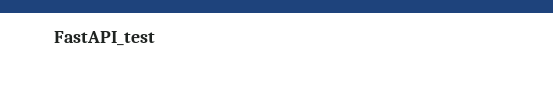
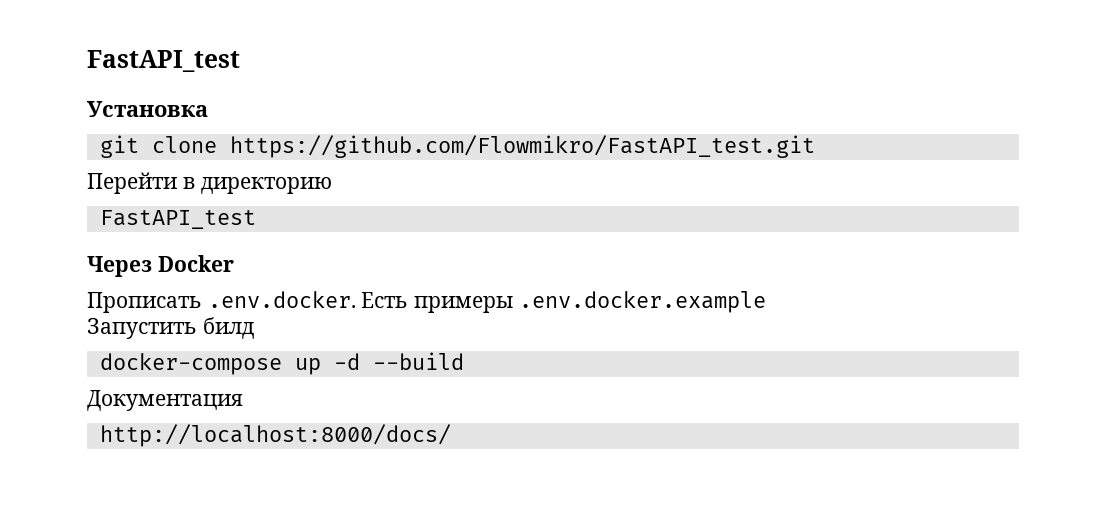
[54,31,155,46] FastAPI_test -> [87,50,240,72] [87,101,208,117] [99,135,815,158] [87,172,333,194] [99,210,256,229] [87,255,234,277] [87,291,766,313] [87,317,254,339] [99,352,464,375] [87,390,243,411] [99,424,451,447] FastAPI_test // Установка // git clone https://github.com/Flowmikro/FastAPI_test.git // Перейти в директорию // FastAPI_test // Через Docker // Прописать .env.docker. Есть примеры .env.docker.example // Запустить билд // docker-compose up -d --build // Документация // http://localhost:8000/docs/

